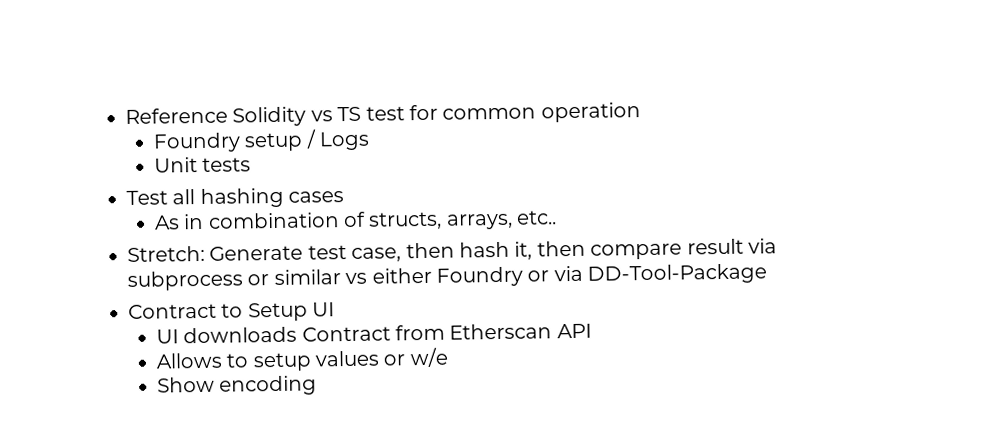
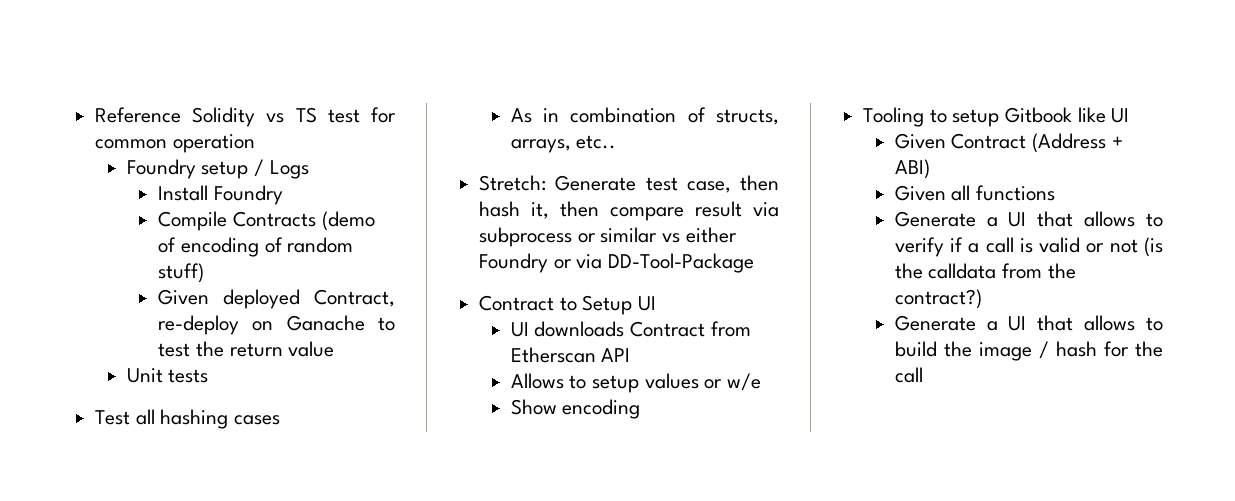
(371, 141) none -> [158,185,283,205] [158,211,375,231] [158,237,354,257] [158,263,205,283] [158,289,395,309] [158,315,395,335] [158,341,335,357] // Install Foundry // Compile Contracts (demo of encoding of random stuff) // Given deployed Contract, re-deploy on Ganache to test the return value
(318, 385) none -> [863,107,1130,127] [894,133,1123,153] [894,159,930,179] [894,185,1055,201] [894,211,1163,227] [894,237,1163,257] [894,263,1076,279] [894,289,982,309] [894,315,1163,331] [894,341,1163,361] [894,367,923,383] // Tooling to setup Gitbook like UI // Given Contract (Address + ABI) // Given all functions // Generate a UI that allows to verify if a call is valid or not (is the calldata from the contract?) // Generate a UI that allows to build the image / hash for the call

